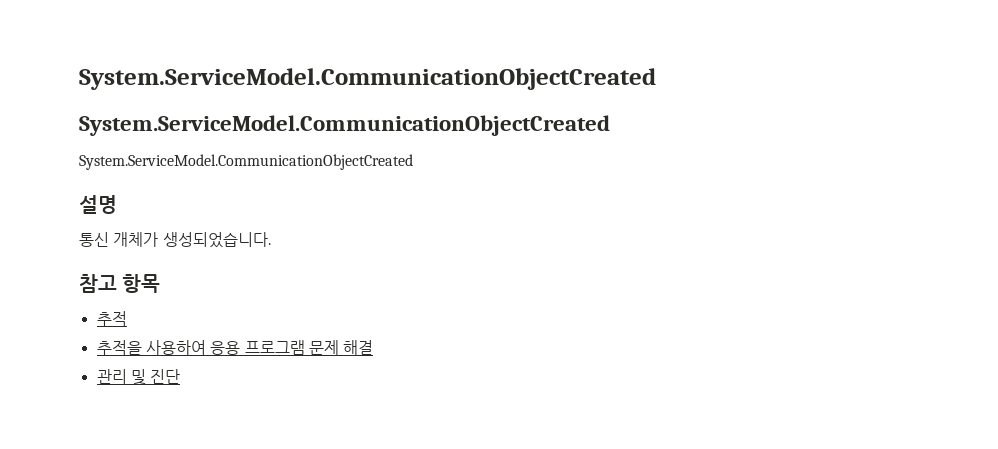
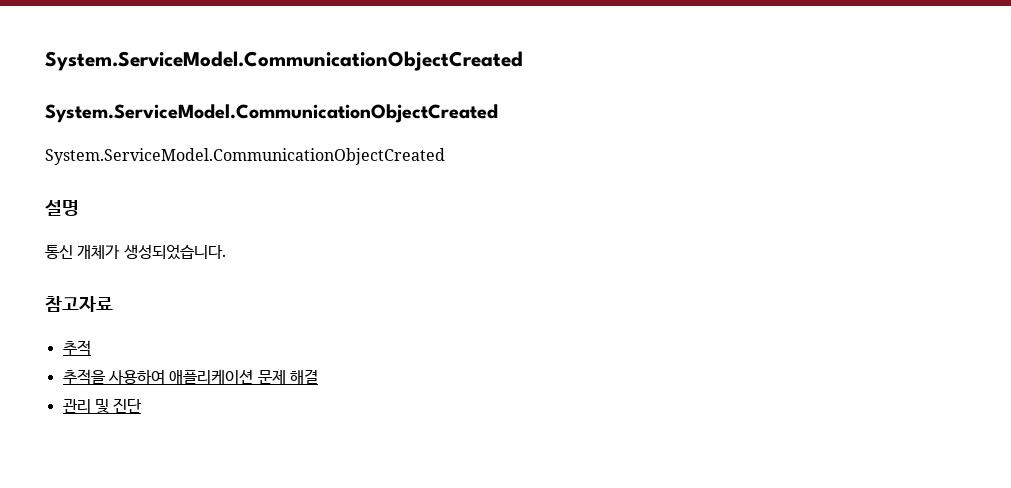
[79,274,161,293] 참고 항목 -> [45,296,113,312] 참고자료
[210,340,305,355] 응용 프로그램 -> [169,369,254,384] 애플리케이션

